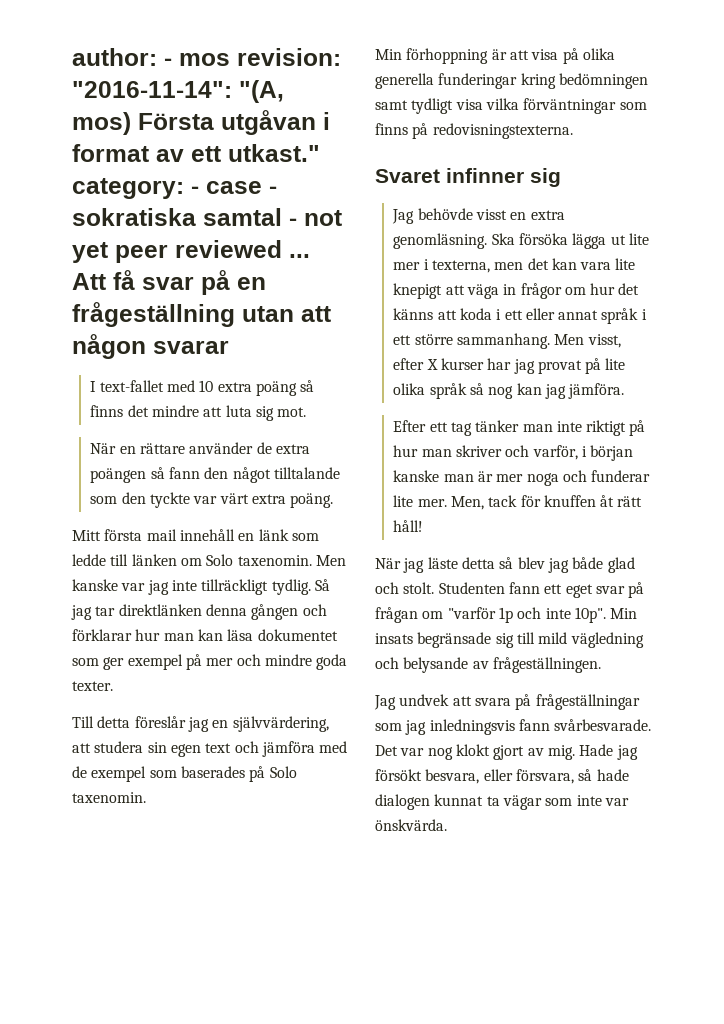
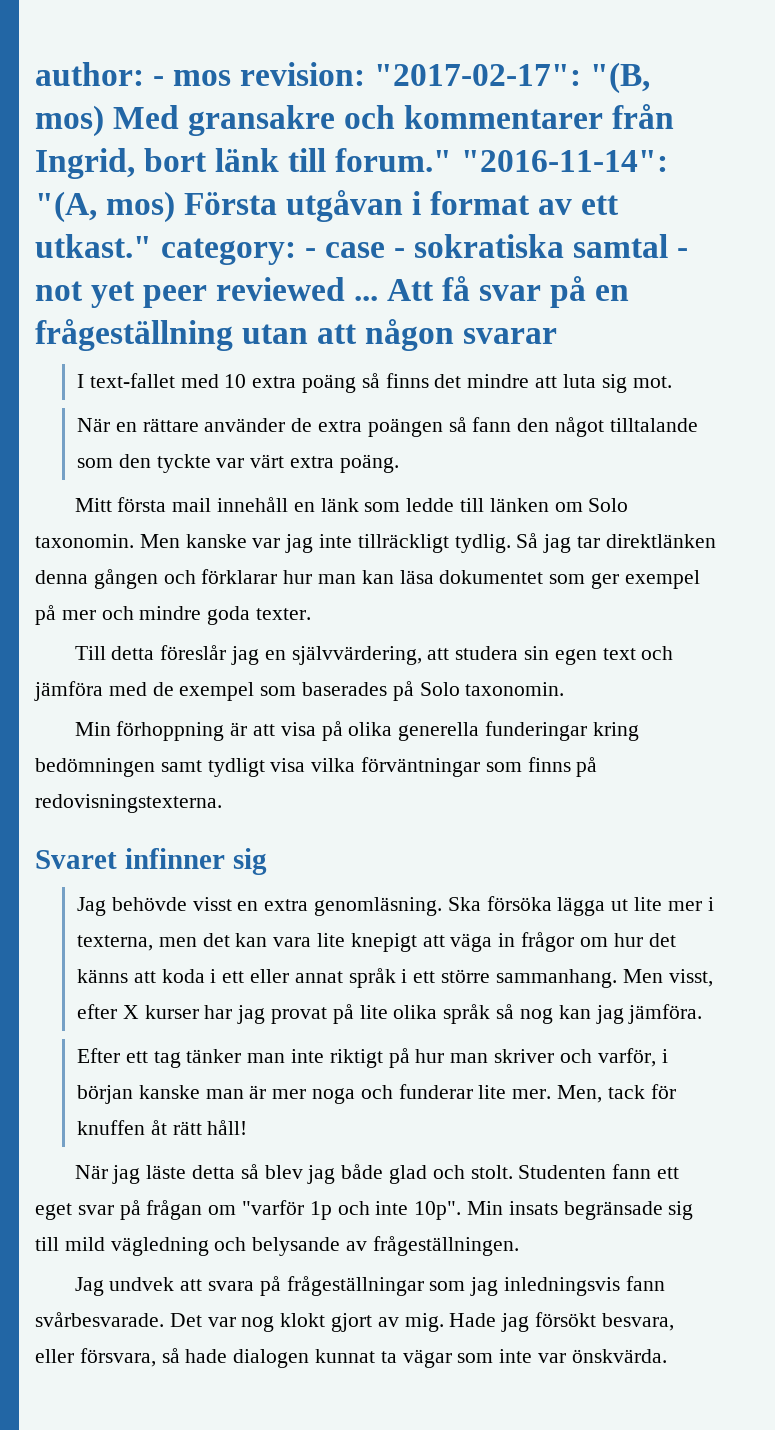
(341, 57) none -> [374,62,651,94] [35,104,675,137] [35,148,453,179] "2017-02-17": "(B, mos) Med gransakre och kommentarer från Ingrid, bort länk till forum."
[237,555,312,566] taxenomin. -> [35,534,134,548] taxonomin.
[72,792,146,803] taxenomin. -> [465,682,565,696] taxonomin.

